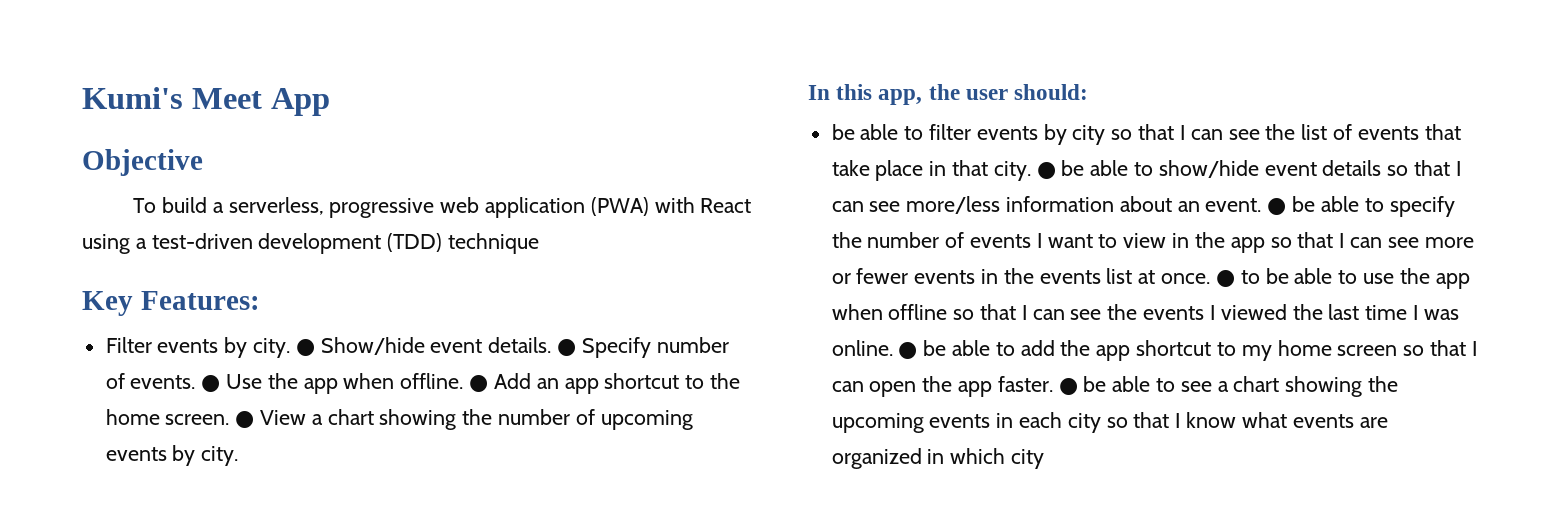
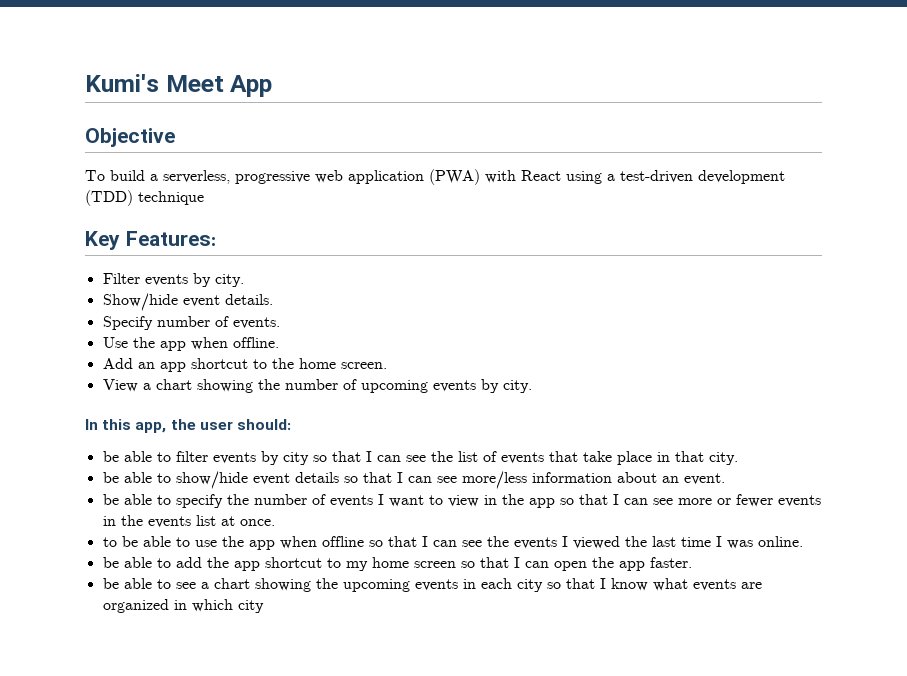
[295,339,315,356] ● -> (244, 280) //
[557,339,577,356] ● -> (273, 299) //
[201,375,221,392] ● -> (280, 323) //
[469,375,489,392] ● -> (279, 342) //
[235,411,255,428] ● -> (387, 365) //
[1036,162,1056,179] ● -> (738, 458) //
[1267,198,1287,215] ● -> (725, 479) //
[1215,270,1235,287] ● -> (275, 522) //
[898,342,918,359] ● -> (803, 541) //
[1058,378,1078,395] ● -> (692, 562) //

